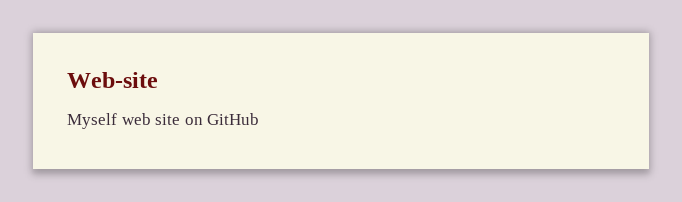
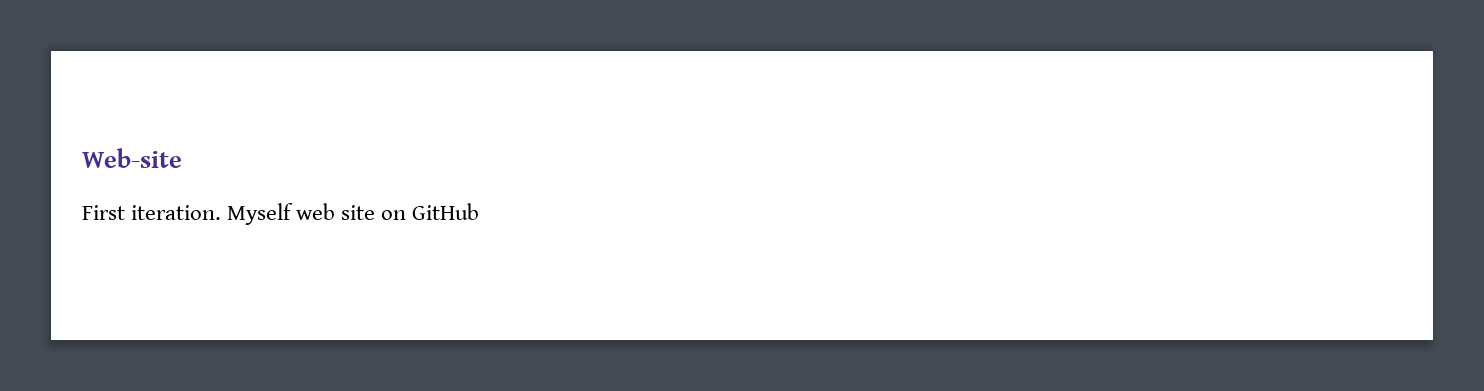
(158, 80) none -> [82,205,222,220] First iteration.

